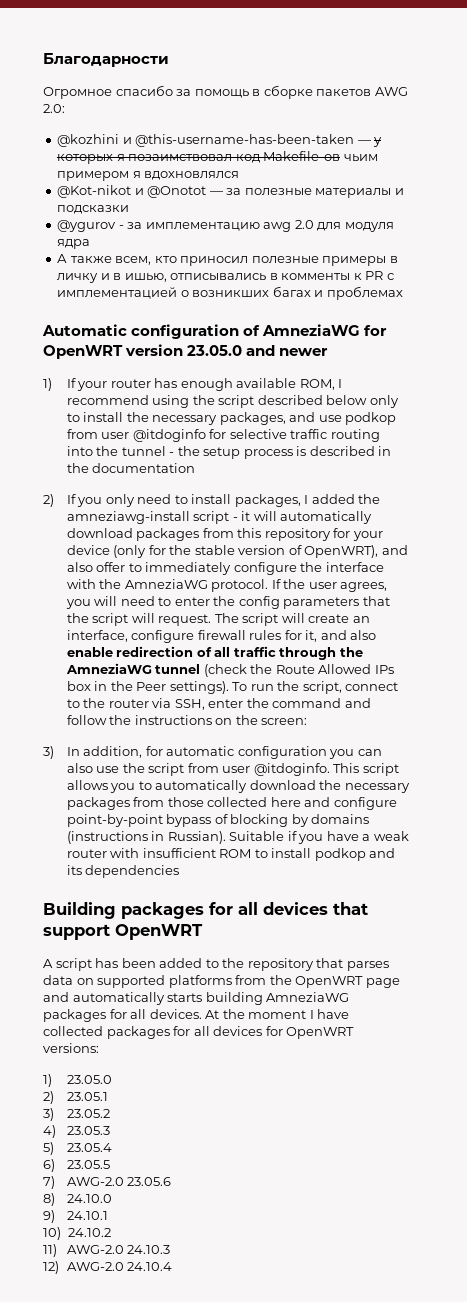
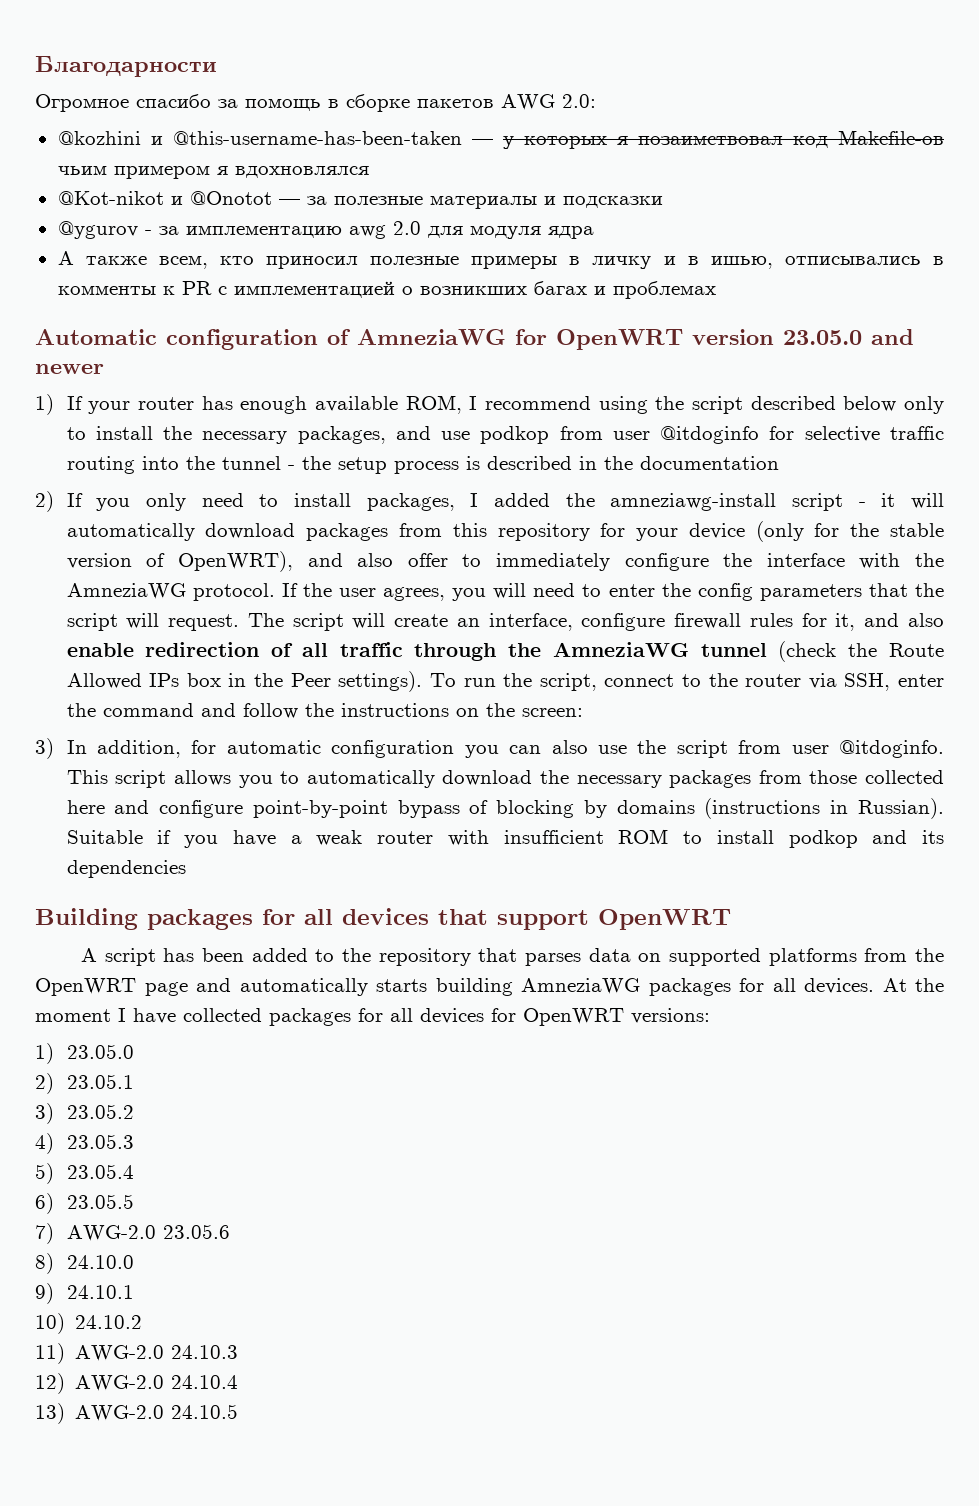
(173, 1266) none -> [35,1403,239,1424] // 13) AWG-2.0 24.10.5

